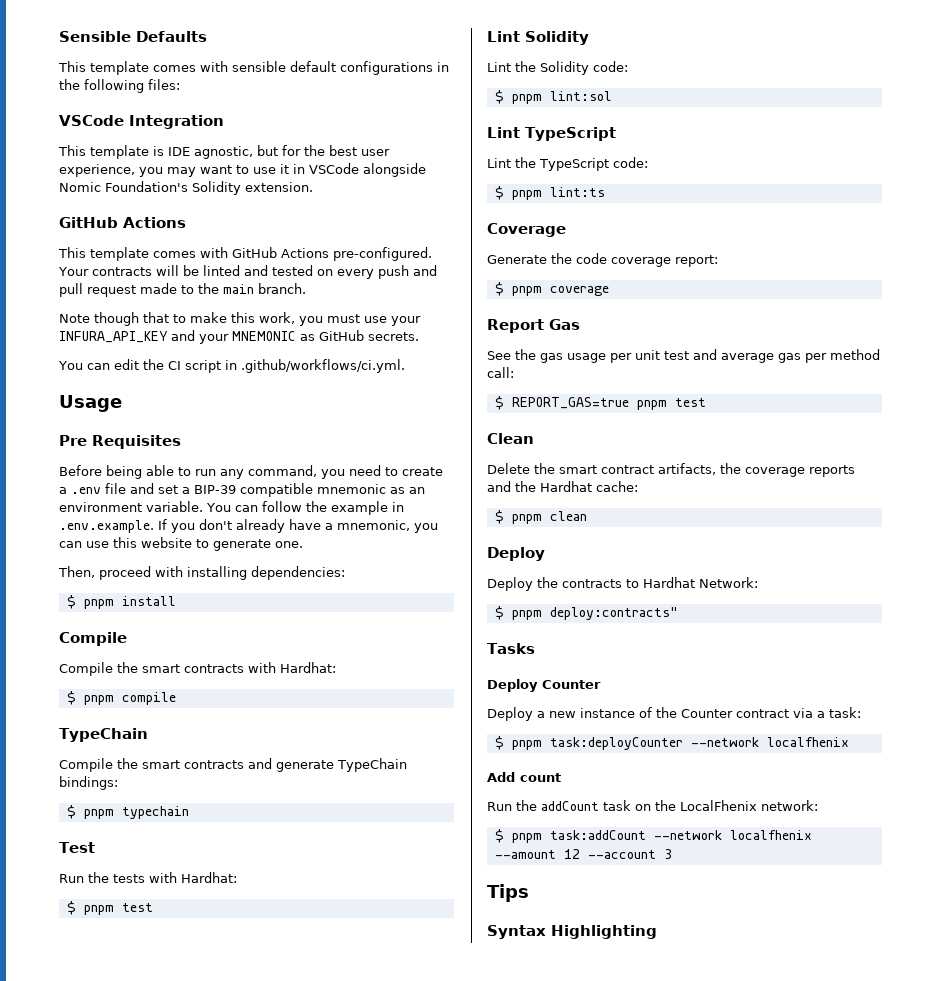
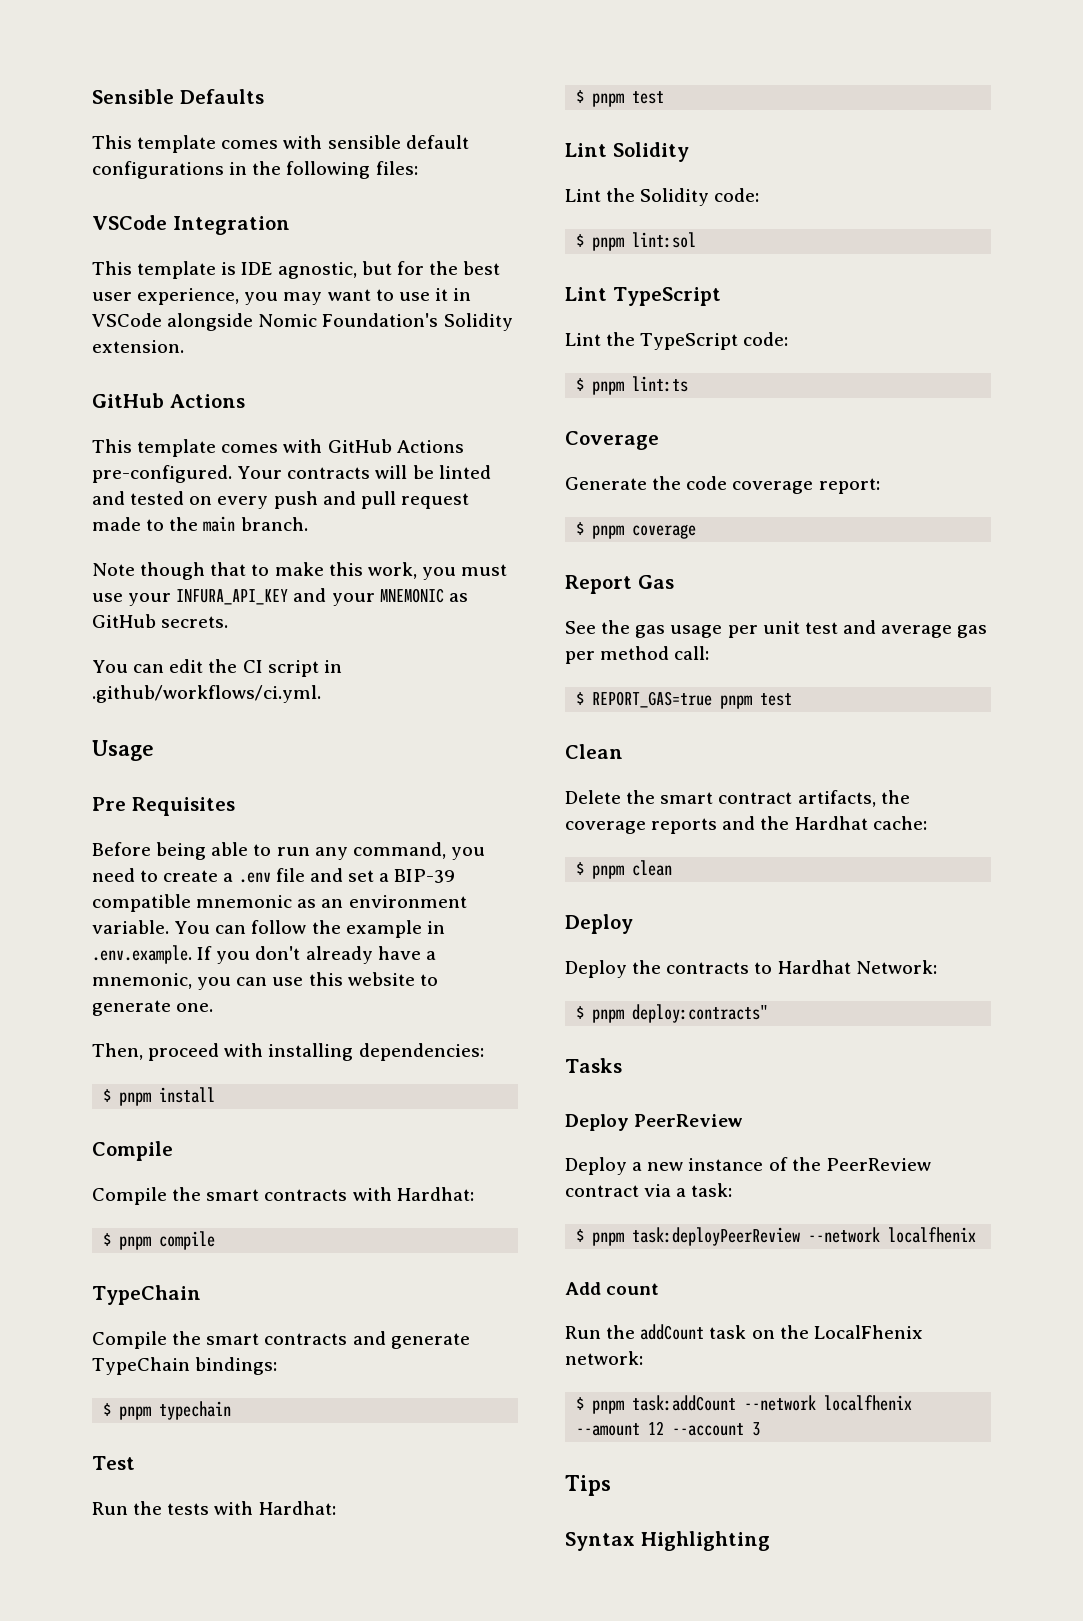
[542,680,601,689] Counter -> [634,1114,744,1127] PeerReview
[681,709,733,718] Counter -> [825,1158,931,1171] PeerReview
[549,737,683,750] task:deployCounter -> [632,1227,801,1246] task:deployPeerReview

